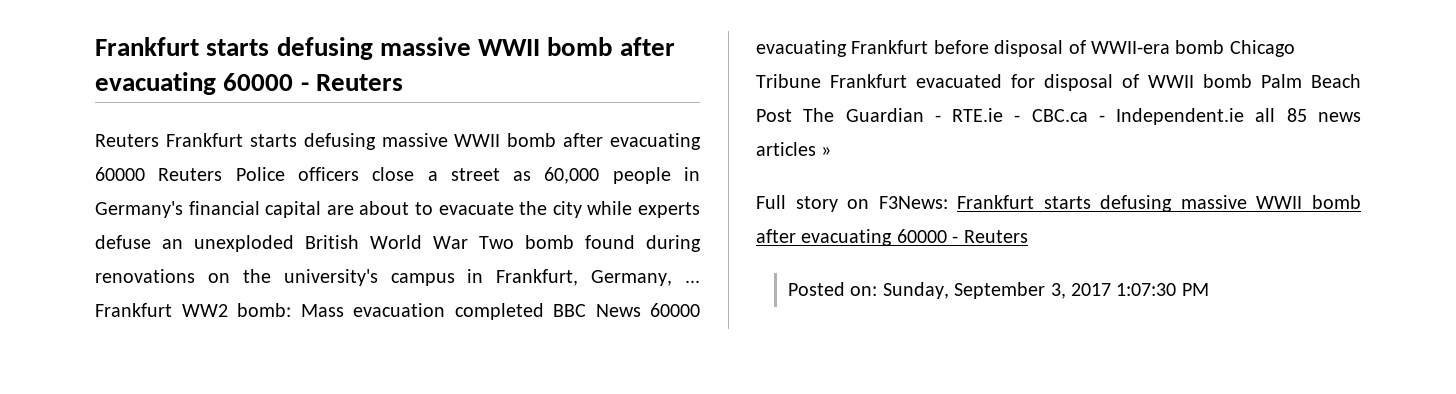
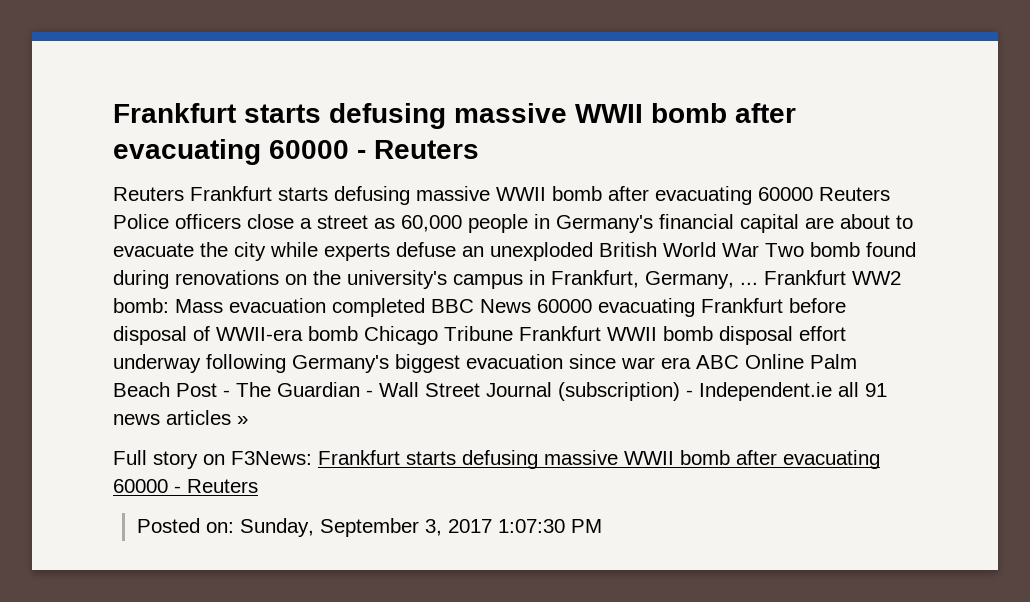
[916,74,1252,91] evacuated for disposal of WWII bomb -> [607,326,846,345] [113,354,804,373] WWII bomb disposal effort underway following Germany's biggest evacuation since war era ABC Online
(792, 115) none -> [223,390,230,397] -
[952,108,1088,122] RTE.ie - CBC.ca -> [379,382,680,401] Wall Street Journal (subscription)
[1286,108,1307,122] 85 -> [865,383,887,397] 91

